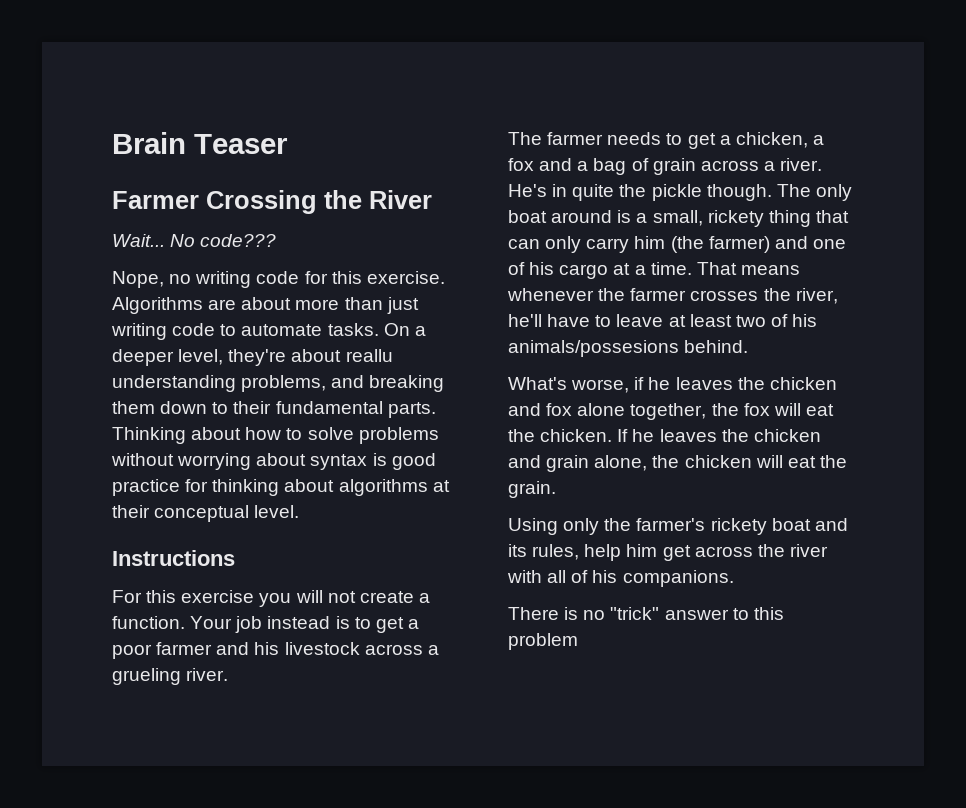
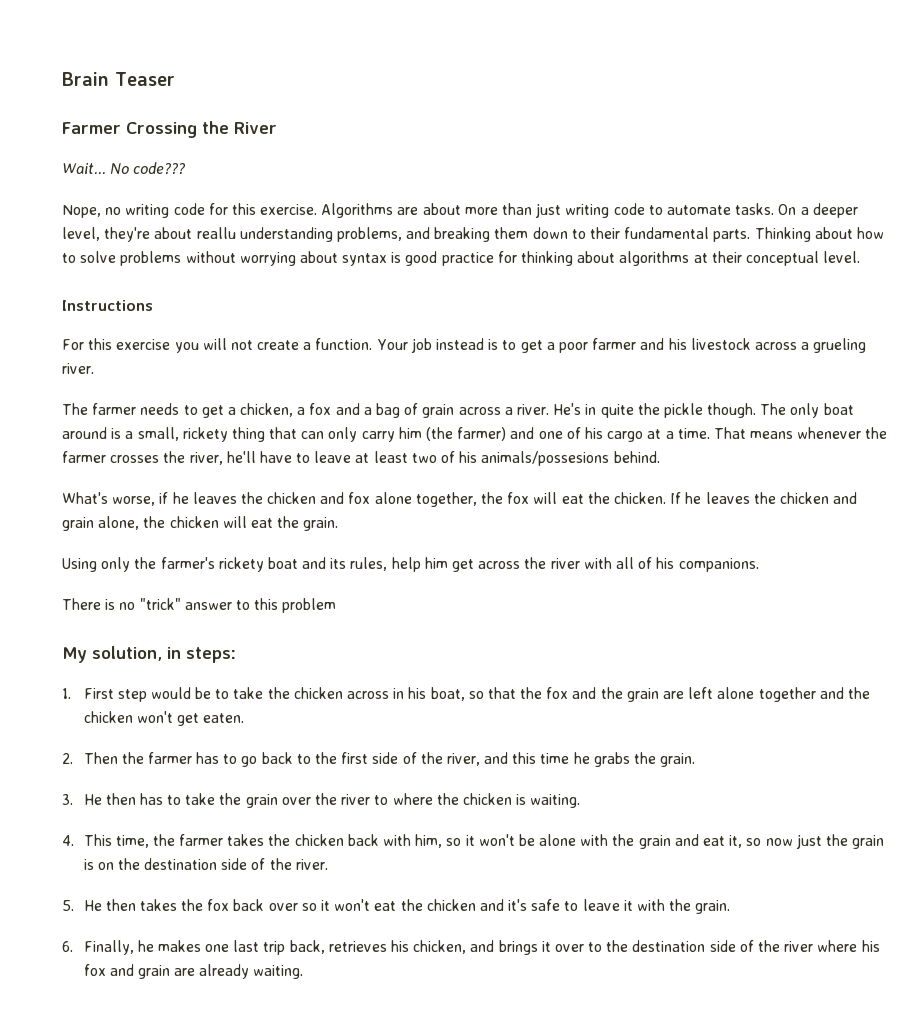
(578, 641) none -> [62,646,236,663] [62,687,870,702] [83,711,245,726] [62,752,696,767] [62,793,581,808] [62,834,885,849] [83,858,328,870] [62,899,731,914] [62,940,880,955] [83,964,304,979] // My solution, in steps: // 1. First step would be to take the chicken across in his boat, so that the fox and the grain are left alone together and the chicken won't get eaten. // 2. Then the farmer has to go back to the first side of the river, and this time he grabs the grain. // 3. He then has to take the grain over the river to where the chicken is waiting. // 4. This time, the farmer takes the chicken back with him, so it won't be alone with the grain and eat it, so now just the grain is on the destination side of the river. // 5. He then takes the fox back over so it won't eat the chicken and it's safe to leave it with the grain. // 6. Finally, he makes one last trip back, retrieves his chicken, and brings it over to the destination side of the river where his fox and grain are already waiting.

